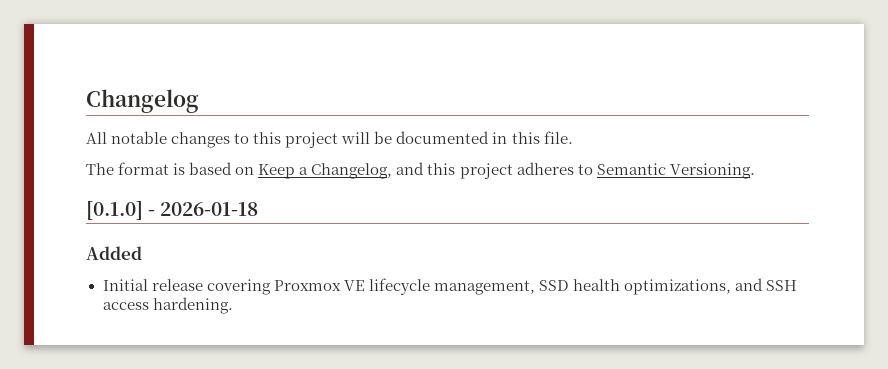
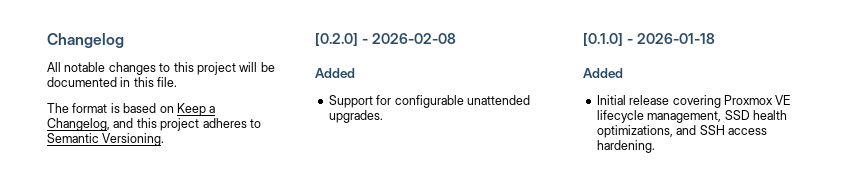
(755, 171) none -> [315,33,456,46] [315,68,355,78] [328,95,530,108] [328,110,383,123] // [0.2.0] - 2026-02-08 // Added // Support for configurable unattended upgrades.

